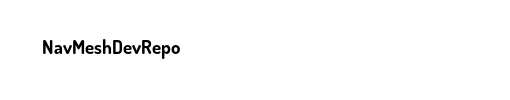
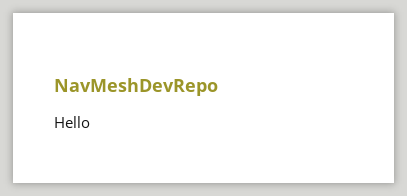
(180, 49) none -> [54,116,90,128] // Hello

